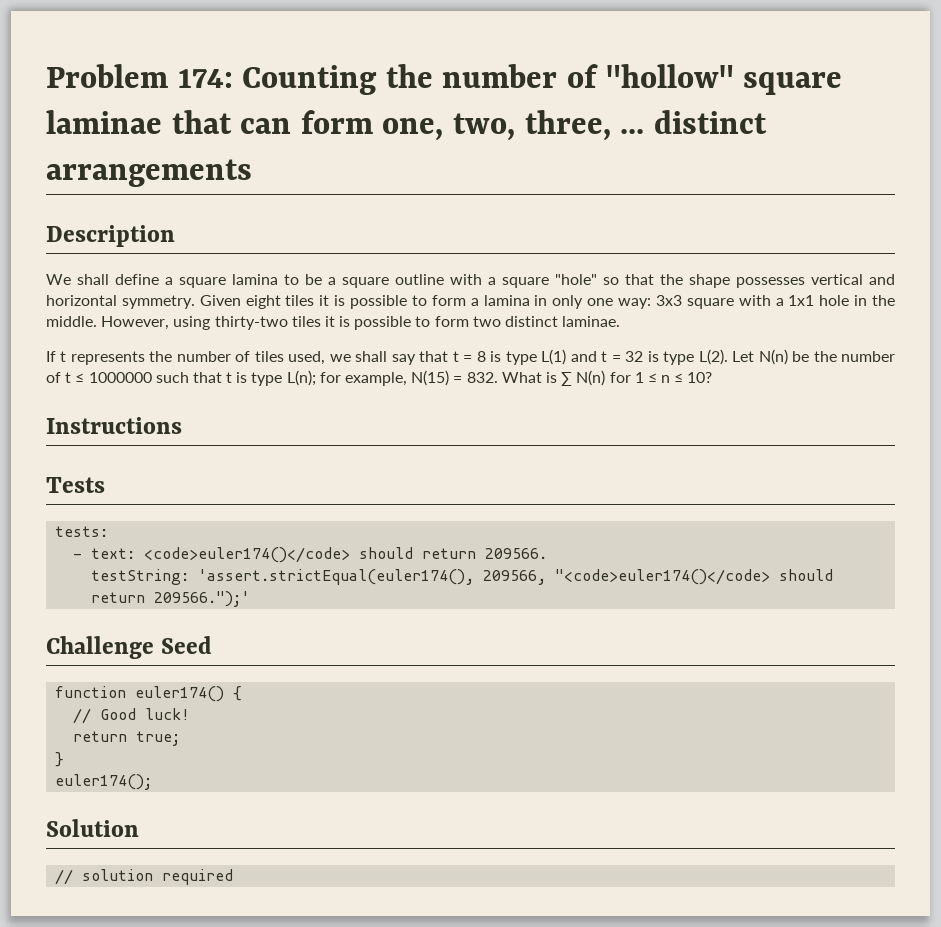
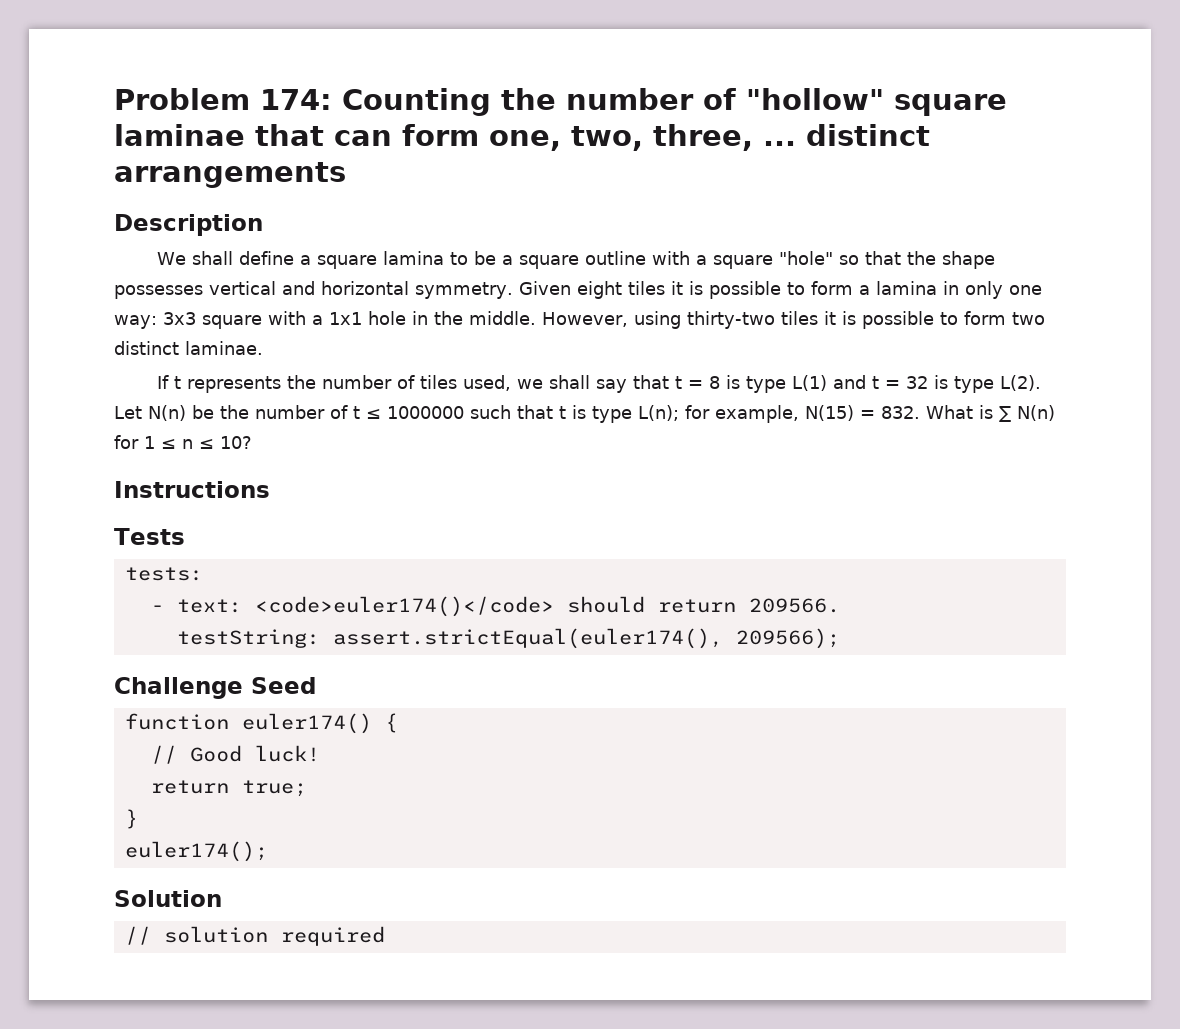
[198,569,834,585] [91,591,251,607] 'assert.strictEqual(euler174(), 209566, "<code>euler174()</code> should return 209566.");' -> [332,628,840,649] assert.strictEqual(euler174(), 209566);

